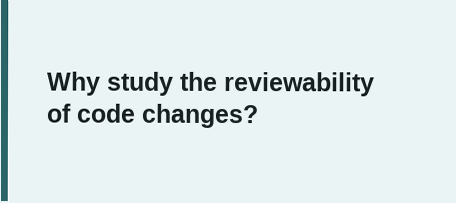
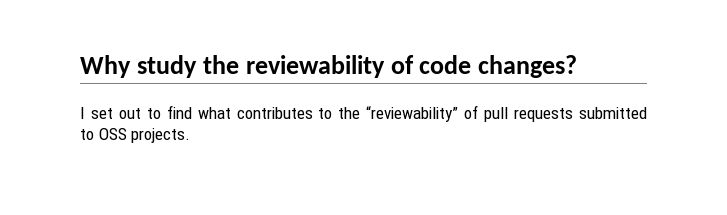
(258, 116) none -> [80,105,647,122] [80,128,191,143] // I set out to find what contributes to the “reviewability” of pull requests submitted to OSS projects.

